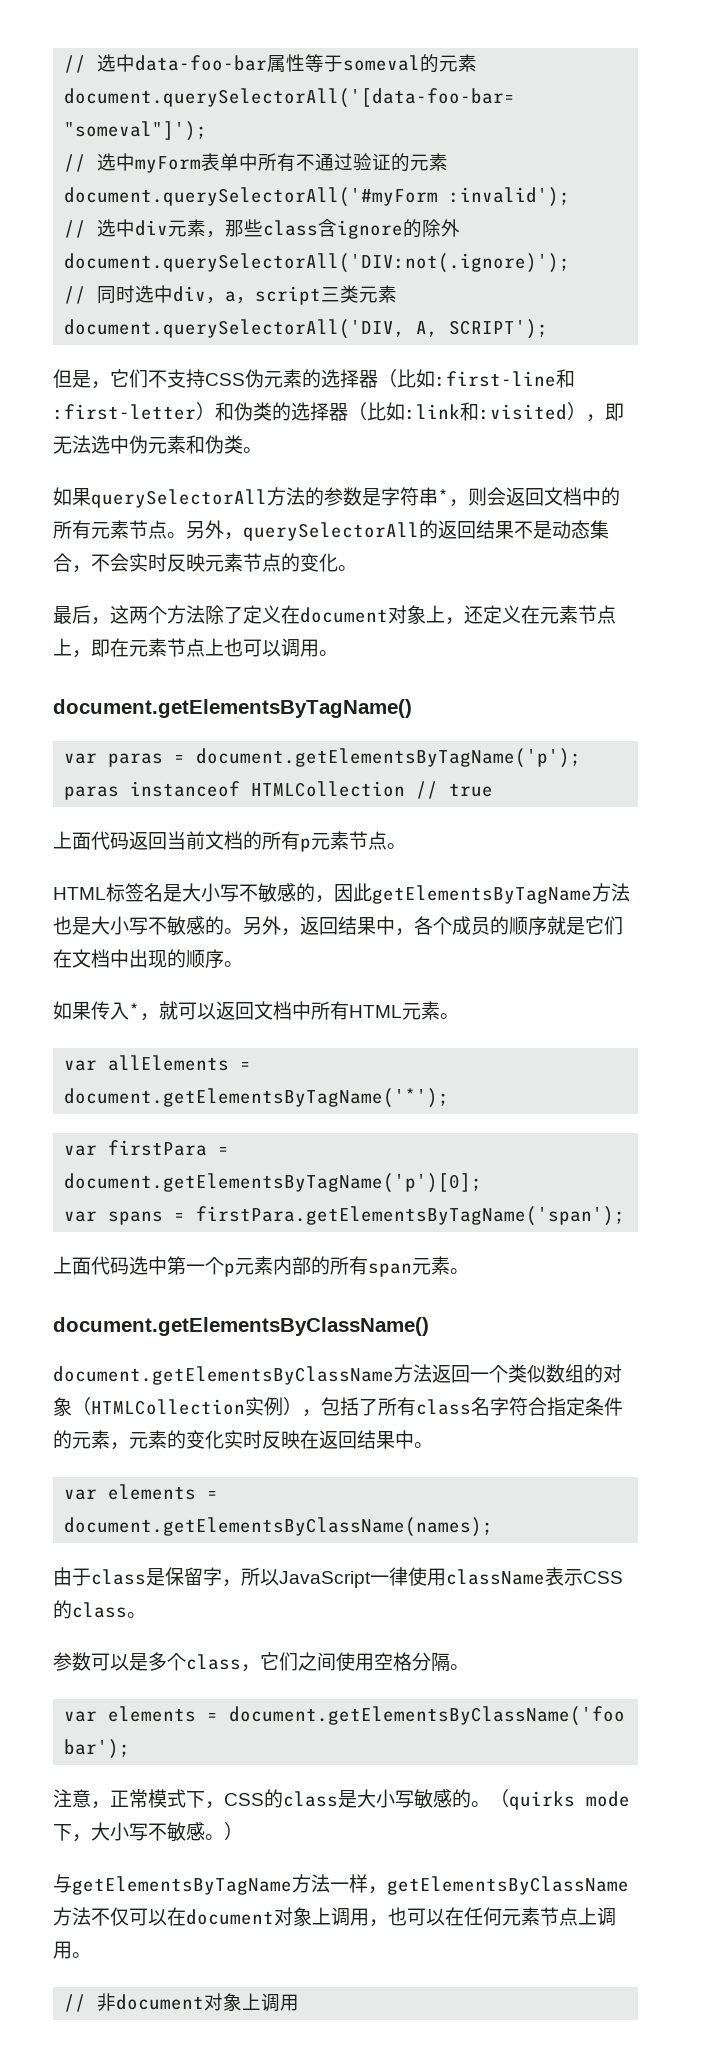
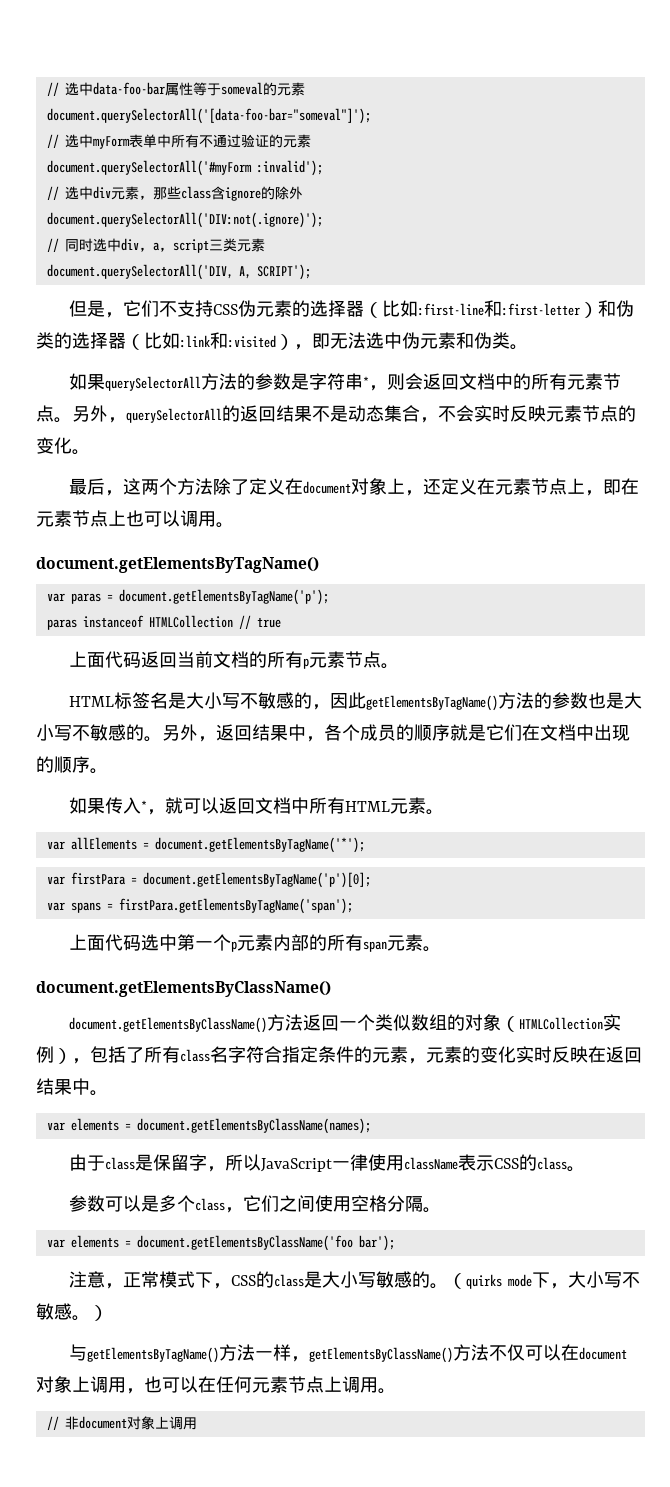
[372,883,630,904] getElementsByTagName方法 -> [366,692,589,711] getElementsByTagName()方法的参数
[53,1366,394,1385] document.getElementsByClassName -> [69,1017,268,1033] document.getElementsByClassName()
[72,1876,292,1895] getElementsByTagName -> [87,1347,220,1363] getElementsByTagName()
[387,1876,629,1895] getElementsByClassName -> [309,1347,454,1363] getElementsByClassName()

